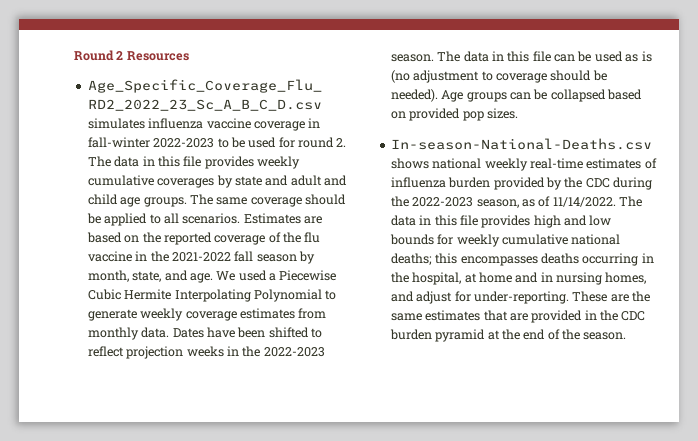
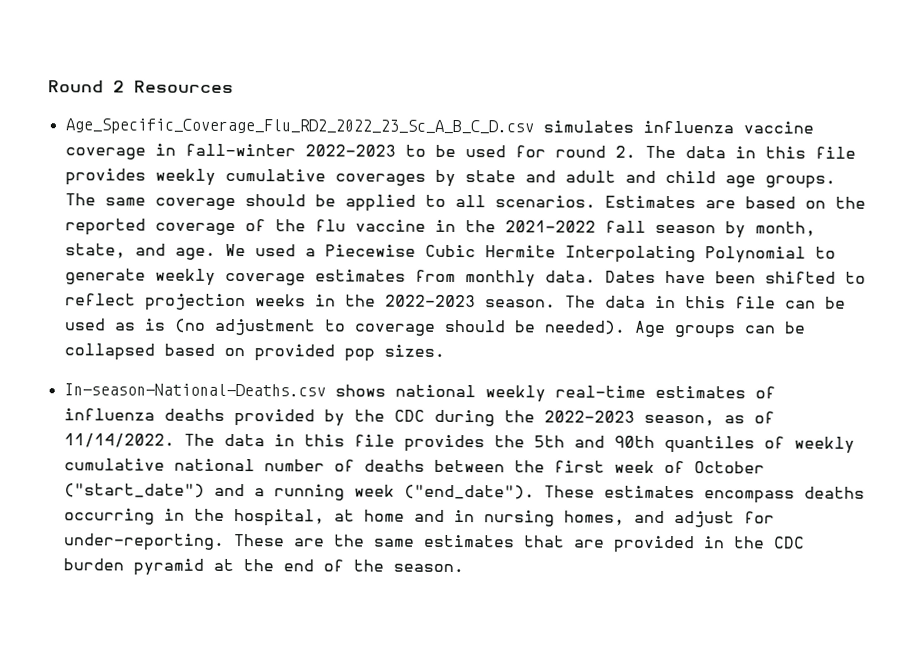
[448,177,491,188] burden -> [163,408,225,421] deaths
[533,215,612,228] [389,234,621,247] [390,253,538,266] high and low bounds for weekly cumulative national deaths; this encompasses -> [493,435,855,454] [63,458,765,474] [63,483,795,504] the 5th and 90th quantiles of weekly cumulative national number of deaths between the first week of October ("start_date") and a running week ("end_date"). These estimates encompass

